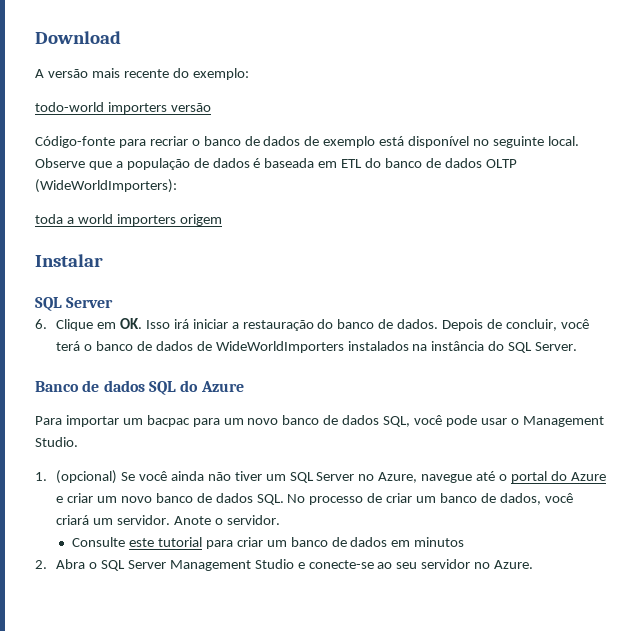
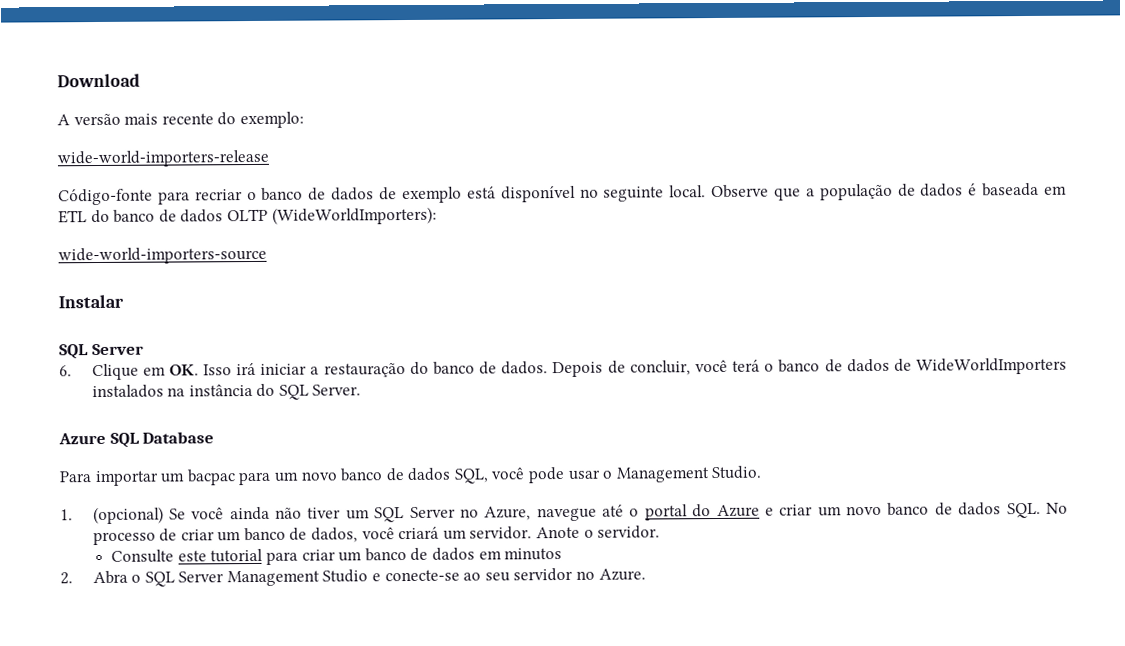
[35,102,211,114] todo-world importers versão -> [57,149,269,168] wide-world-importers-release
[35,214,222,226] toda a world importers origem -> [58,246,267,265] wide-world-importers-source
[35,380,244,395] Banco de dados SQL do Azure -> [58,431,215,448] Azure SQL Database

